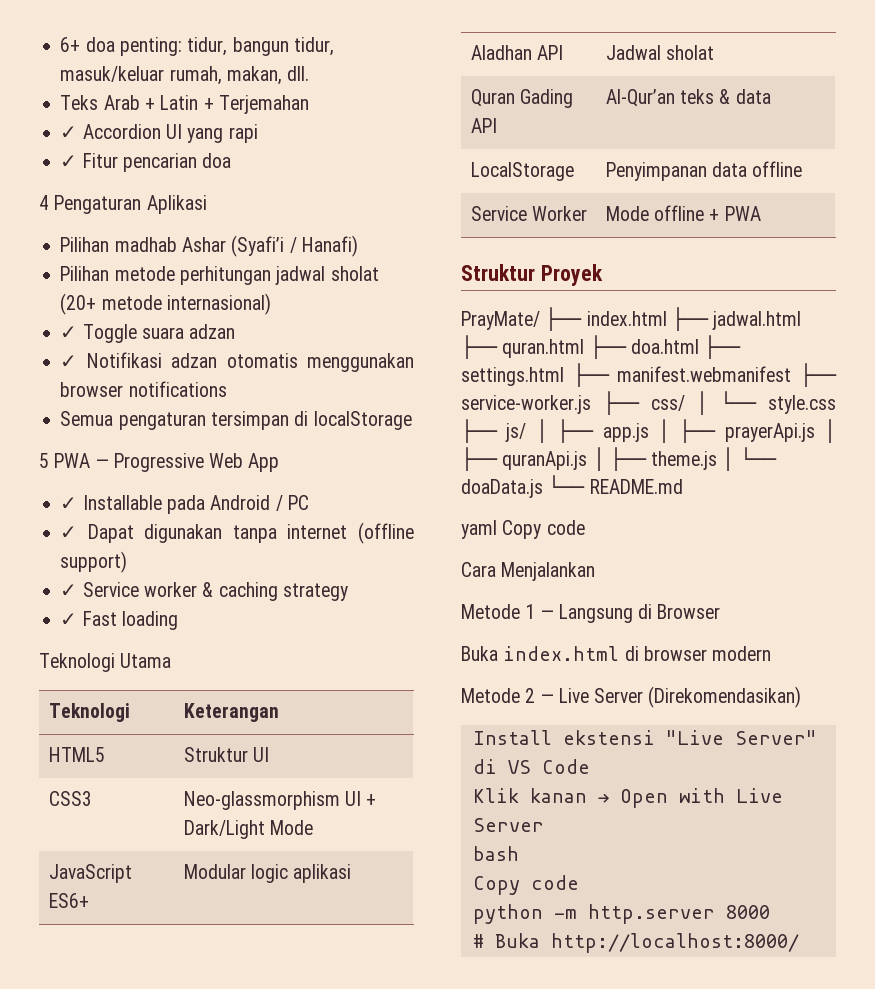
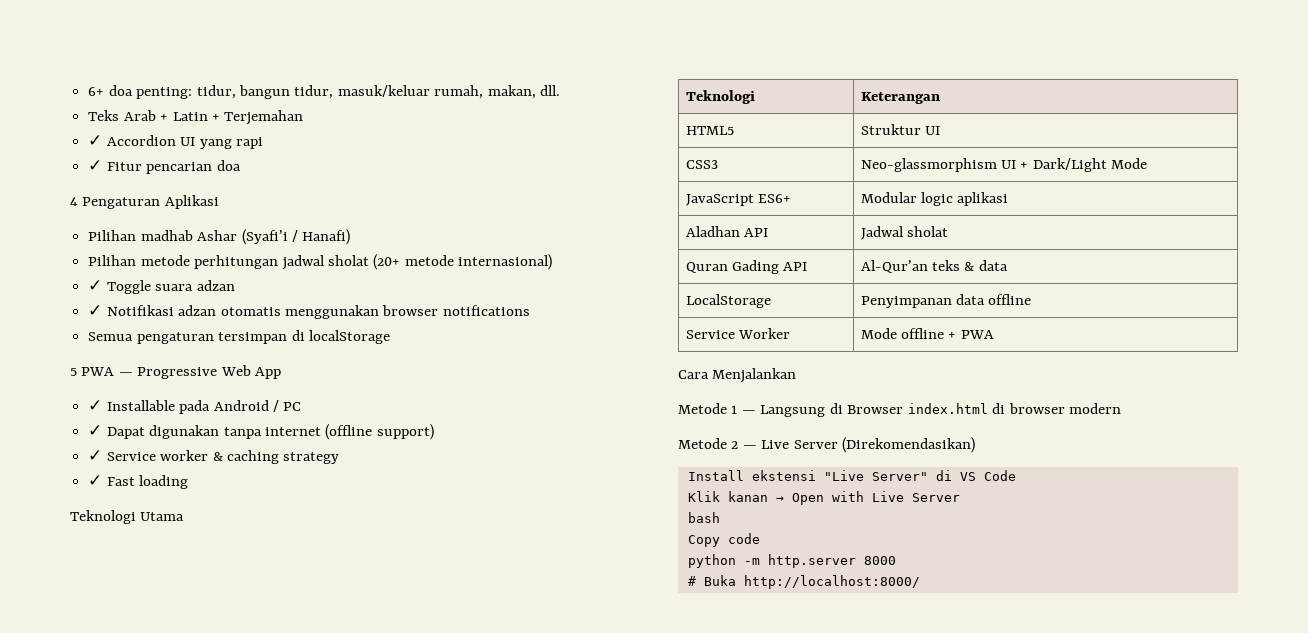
[461,264,603,286] [461,307,802,331] [461,335,742,359] [461,363,837,387] [461,391,836,415] [461,419,836,443] [461,447,777,471] [461,475,683,498] [461,520,585,539] // Struktur Proyek // PrayMate/ ├── index.html ├── jadwal.html ├── quran.html ├── doa.html ├── settings.html ├── manifest.webmanifest ├── service-worker.js ├── css/ │ └── style.css ├── js/ │ ├── app.js │ ├── prayerApi.js │ ├── quranApi.js │ ├── theme.js │ └── doaData.js └── README.md // yaml Copy code -> (994, 334) none
[461,646,498,661] // Buka -> (904, 409) none

